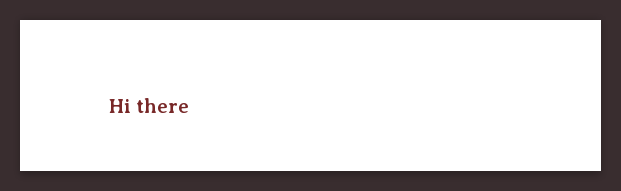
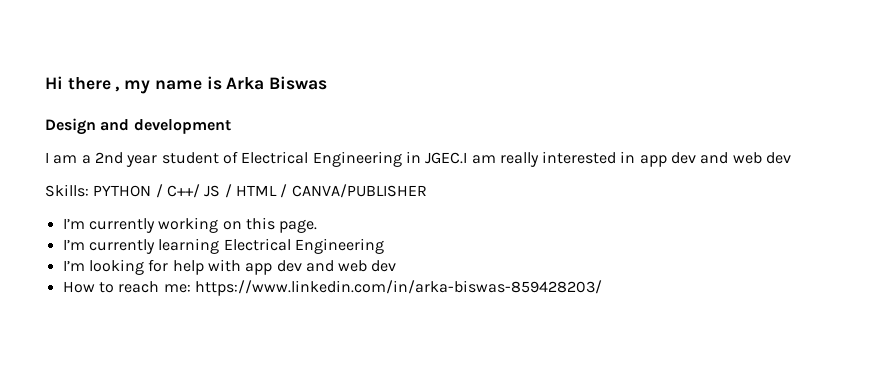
(190, 105) none -> [115,76,328,94] [45,118,231,135] [45,151,792,167] [45,184,427,198] [62,217,318,233] [62,238,384,254] [62,259,397,275] [62,280,602,296] , my name is Arka Biswas // Design and development // I am a 2nd year student of Electrical Engineering in JGEC.I am really interested in app dev and web dev // Skills: PYTHON / C++/ JS / HTML / CANVA/PUBLISHER // I’m currently working on this page. // I’m currently learning Electrical Engineering // I’m looking for help with app dev and web dev // How to reach me: https://www.linkedin.com/in/arka-biswas-859428203/

